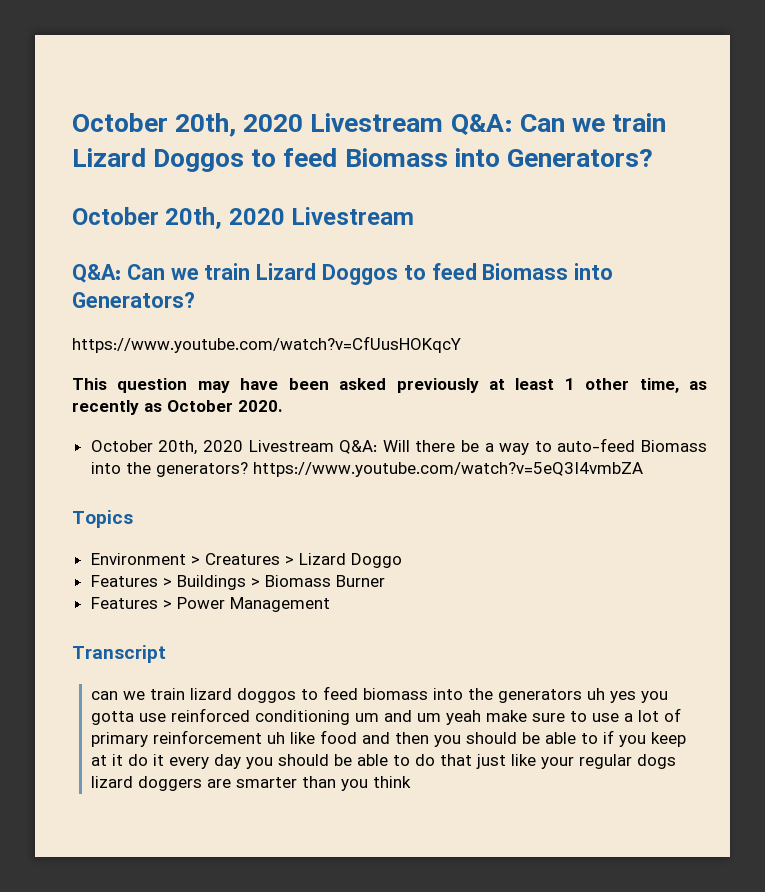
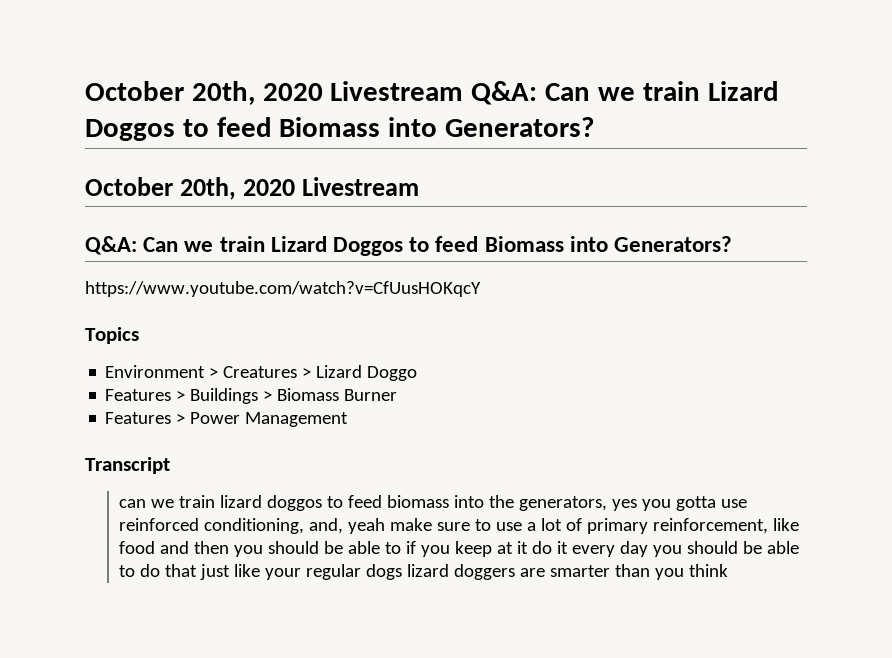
[72,378,707,393] [72,400,283,415] [90,438,708,455] [90,462,643,477] // This question may have been asked previously at least 1 other time, as recently as October 2020. // October 20th, 2020 Livestream Q&A: Will there be a way to auto-feed Biomass into the generators? https://www.youtube.com/watch?v=5eQ3I4vmbZA -> (481, 289) none
[498,688,606,703] generators uh -> [519,496,608,511] generators,
[255,710,442,725] conditioning um and um -> [204,518,344,534] conditioning, and,
[153,730,286,744] reinforcement uh -> [653,518,769,534] reinforcement,

